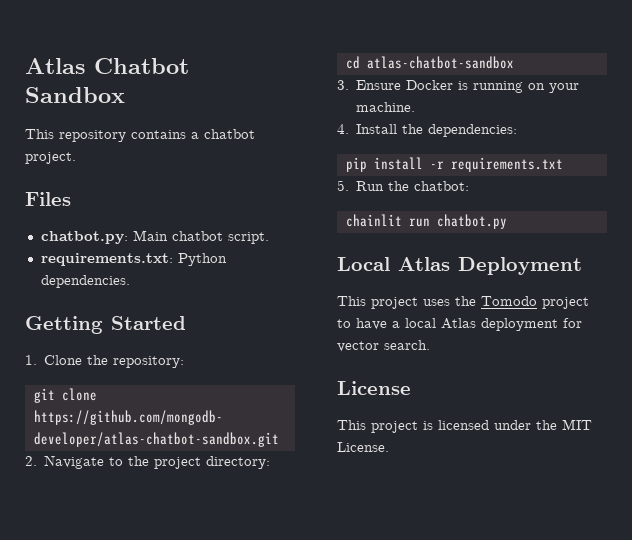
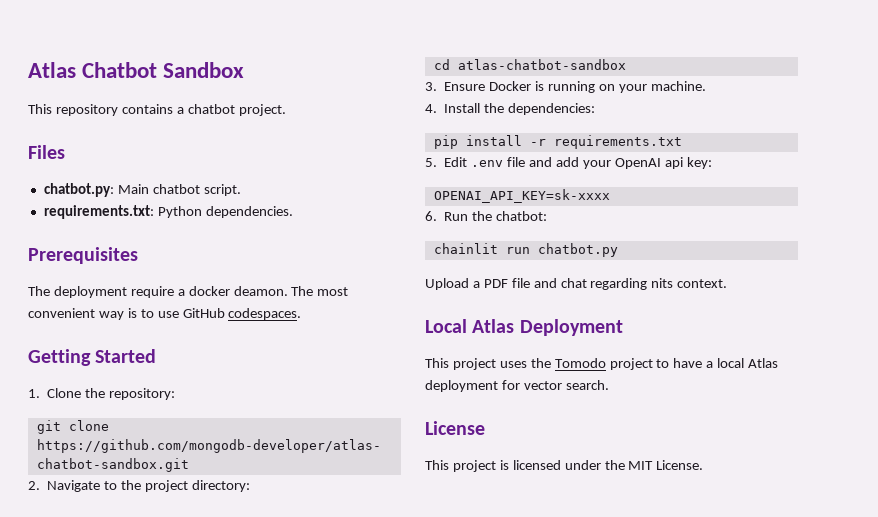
(130, 281) none -> [28,247,138,264] [28,286,349,298] [28,308,302,320] // Prerequisites // The deployment require a docker deamon. The most convenient way is to use GitHub codespaces.
(349, 185) none -> [444,157,712,169] [433,189,610,203] [425,211,437,221] Edit .env file and add your OpenAI api key: // OPENAI_API_KEY=sk-xxxx // 6.
(507, 221) none -> [425,278,728,290] // Upload a PDF file and chat regarding nits context.

